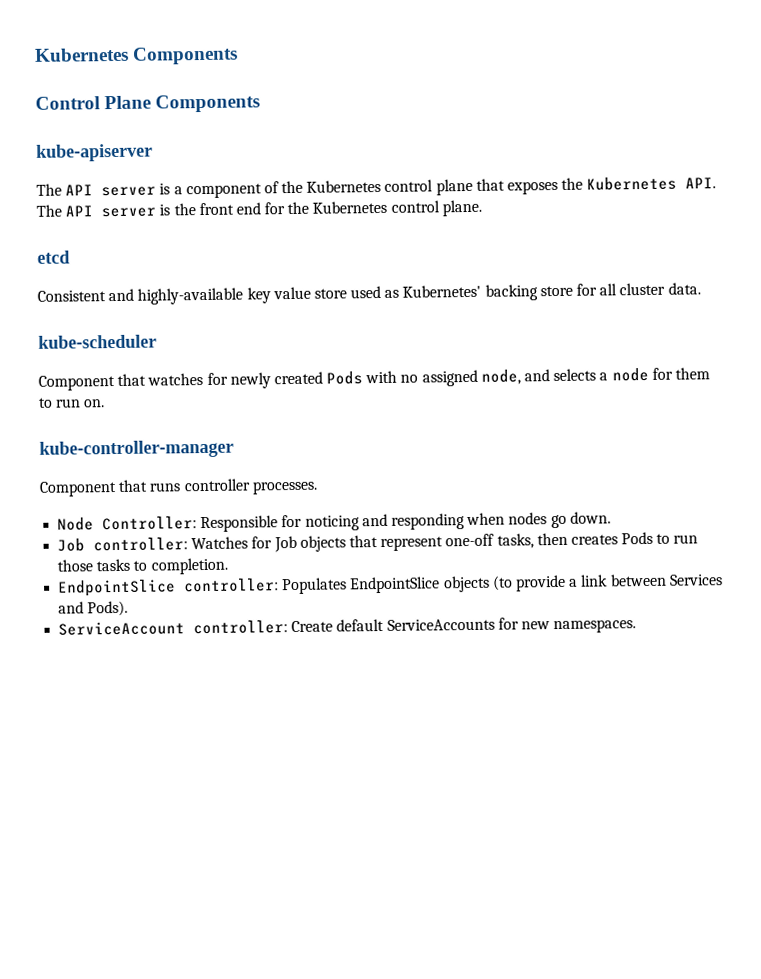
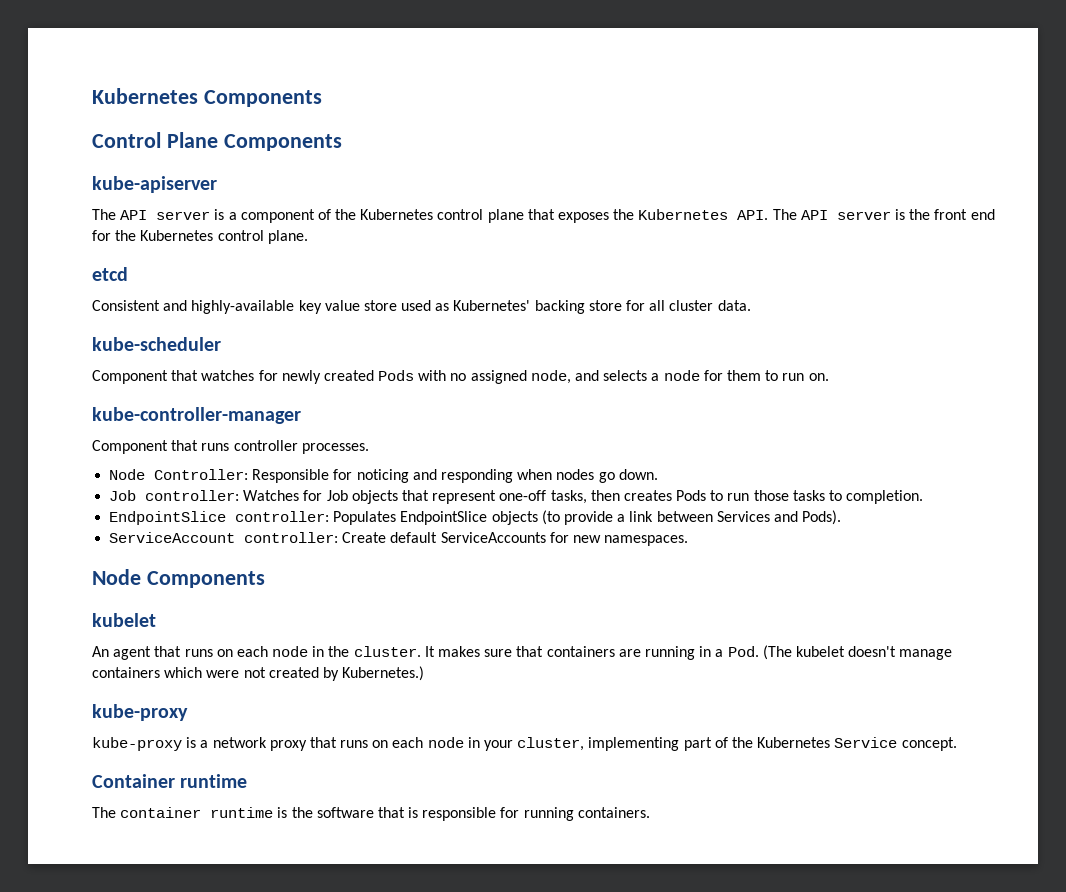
(637, 626) none -> [92,569,265,588] [92,613,156,627] [92,645,953,660] [92,666,425,681] [92,704,188,721] [92,737,957,751] [92,774,248,788] [92,807,650,821] // Node Components // kubelet // An agent that runs on each node in the cluster. It makes sure that containers are running in a Pod. (The kubelet doesn't manage containers which were not created by Kubernetes.) // kube-proxy // kube-proxy is a network proxy that runs on each node in your cluster, implementing part of the Kubernetes Service concept. // Container runtime // The container runtime is the software that is responsible for running containers.

